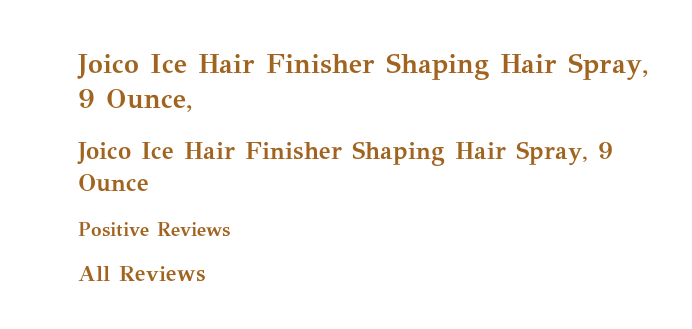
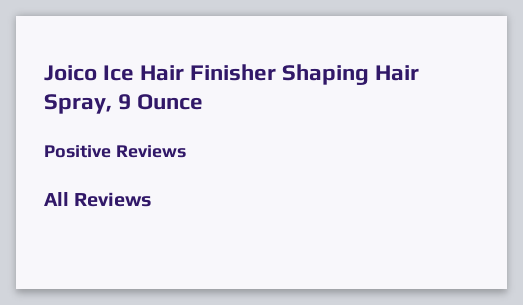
[77,53,648,80] [78,89,192,112] [77,141,613,166] Joico Ice Hair Finisher Shaping Hair Spray, 9 Ounce, // Joico Ice Hair Finisher Shaping Hair Spray, 9 -> [44,64,420,85] [44,94,132,114] Joico Ice Hair Finisher Shaping Hair Spray, 9

